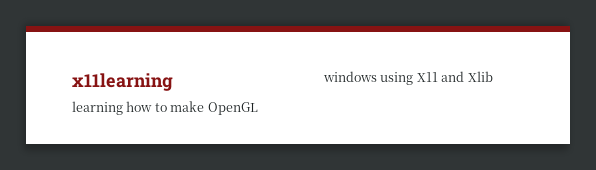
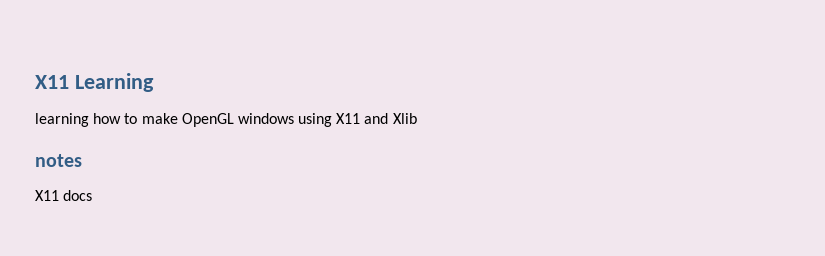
[72,73,173,91] x11learning -> [35,73,154,92] X11 Learning
(493, 76) none -> [35,154,82,167] [35,190,93,201] // notes // X11 docs

